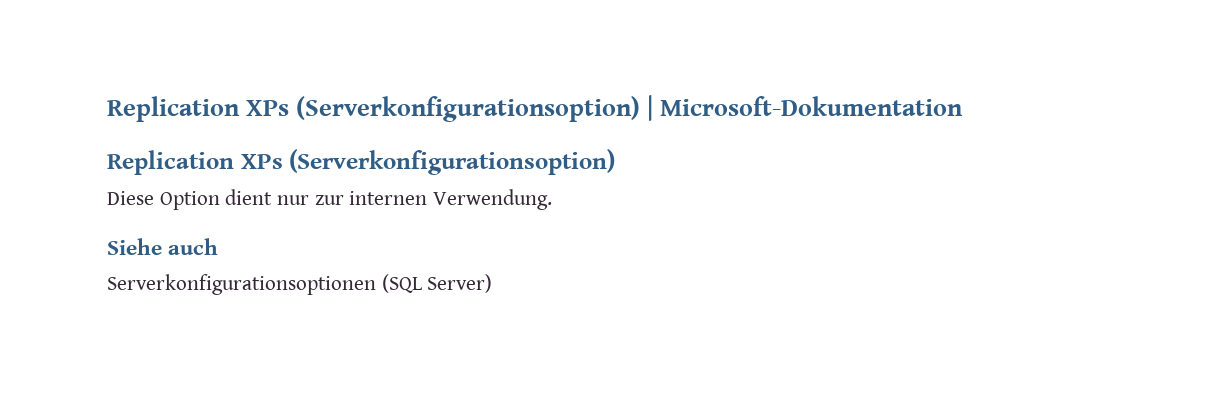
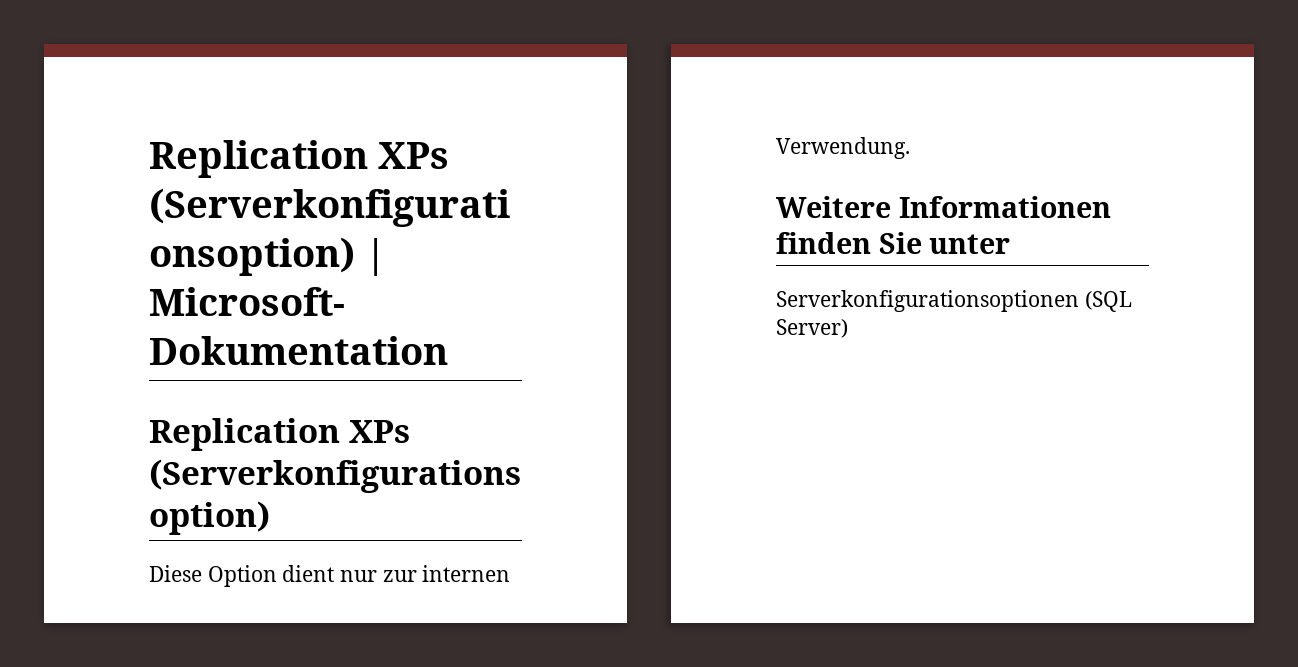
[107,238,219,255] Siehe auch -> [776,196,1111,218] [776,232,1011,254] Weitere Informationen finden Sie unter

